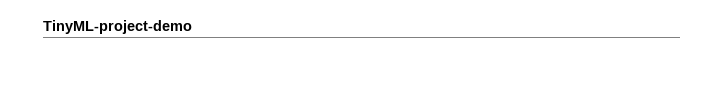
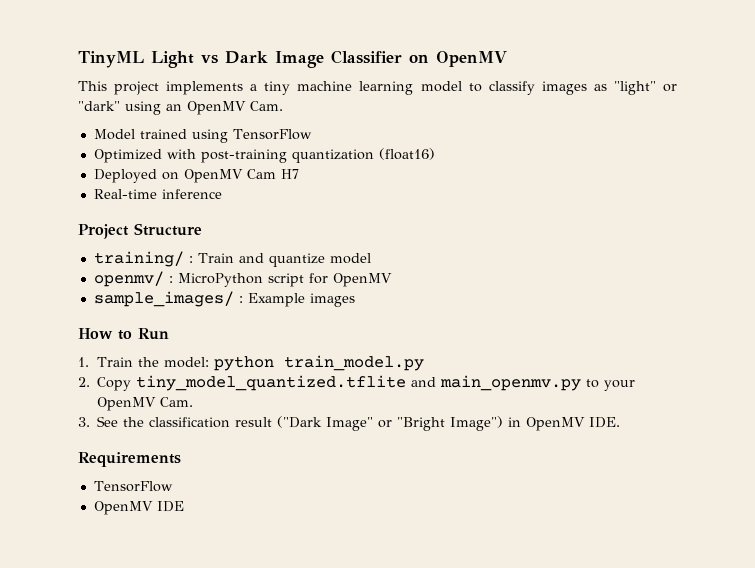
[43,20,192,34] TinyML-project-demo -> [78,50,507,68] [78,81,678,95] [78,101,283,115] [93,129,312,143] [93,148,435,163] [93,169,299,183] [93,189,222,199] [78,223,202,239] [93,251,371,267] [93,271,392,287] [93,291,355,307] [78,328,169,340] [78,355,424,371] [78,375,636,391] [97,397,194,411] [78,416,621,431] [78,452,181,467] [93,481,173,492] [93,501,184,515] TinyML Light vs Dark Image Classifier on OpenMV // This project implements a tiny machine learning model to classify images as "light" or "dark" using an OpenMV Cam. // Model trained using TensorFlow // Optimized with post-training quantization (float16) // Deployed on OpenMV Cam H7 // Real-time inference // Project Structure // training/ : Train and quantize model // openmv/ : MicroPython script for OpenMV // sample_images/ : Example images // How to Run // 1. Train the model: python train_model.py // 2. Copy tiny_model_quantized.tflite and main_openmv.py to your OpenMV Cam. // 3. See the classification result ("Dark Image" or "Bright Image") in OpenMV IDE. // Requirements // TensorFlow // OpenMV IDE

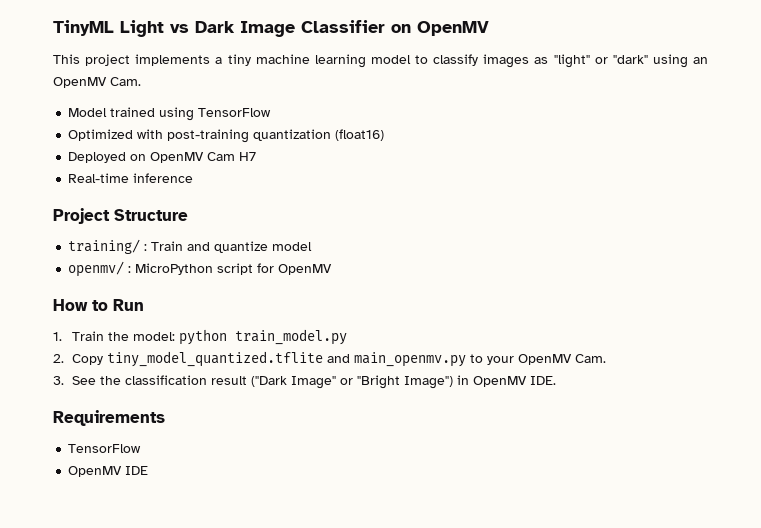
[93,291,355,307] // sample_images/ : Example images -> (333, 269) none

